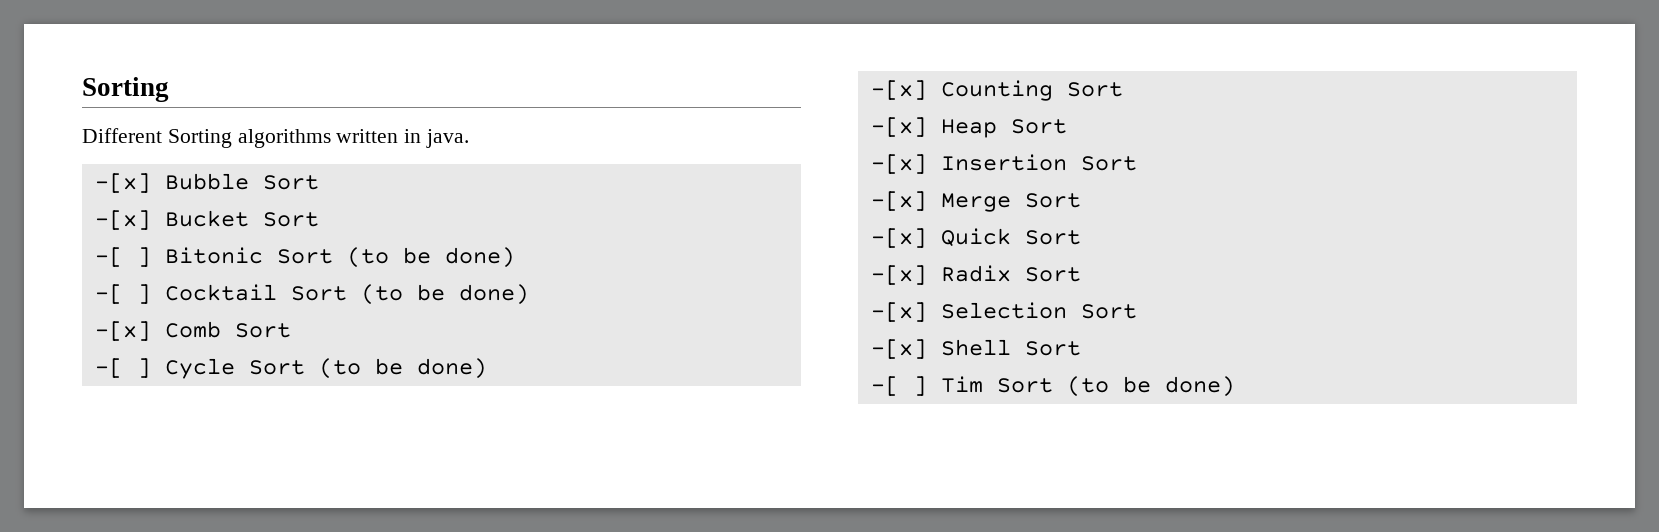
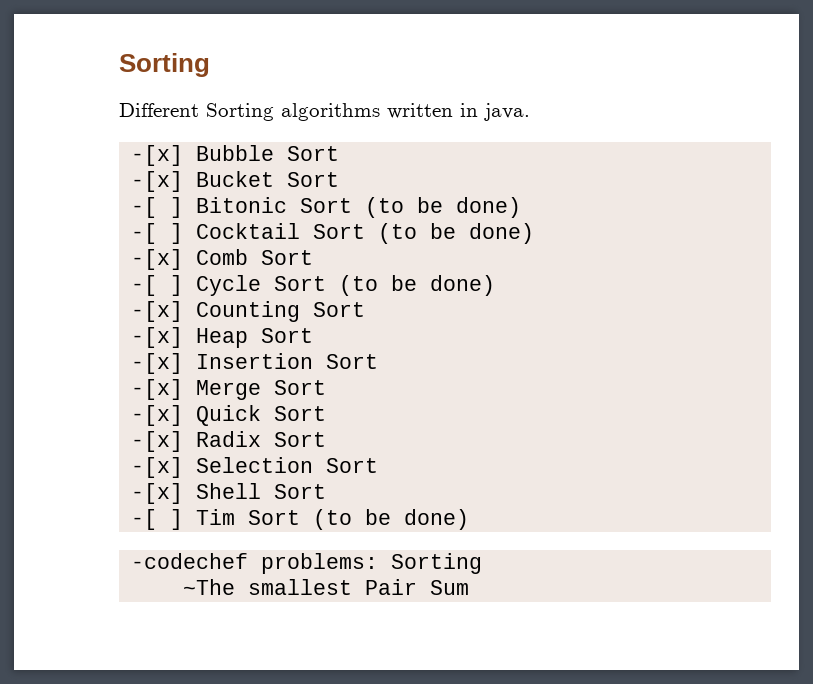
(1235, 386) none -> [131,553,483,574] [183,579,470,595] // -codechef problems: Sorting // ~The smallest Pair Sum

